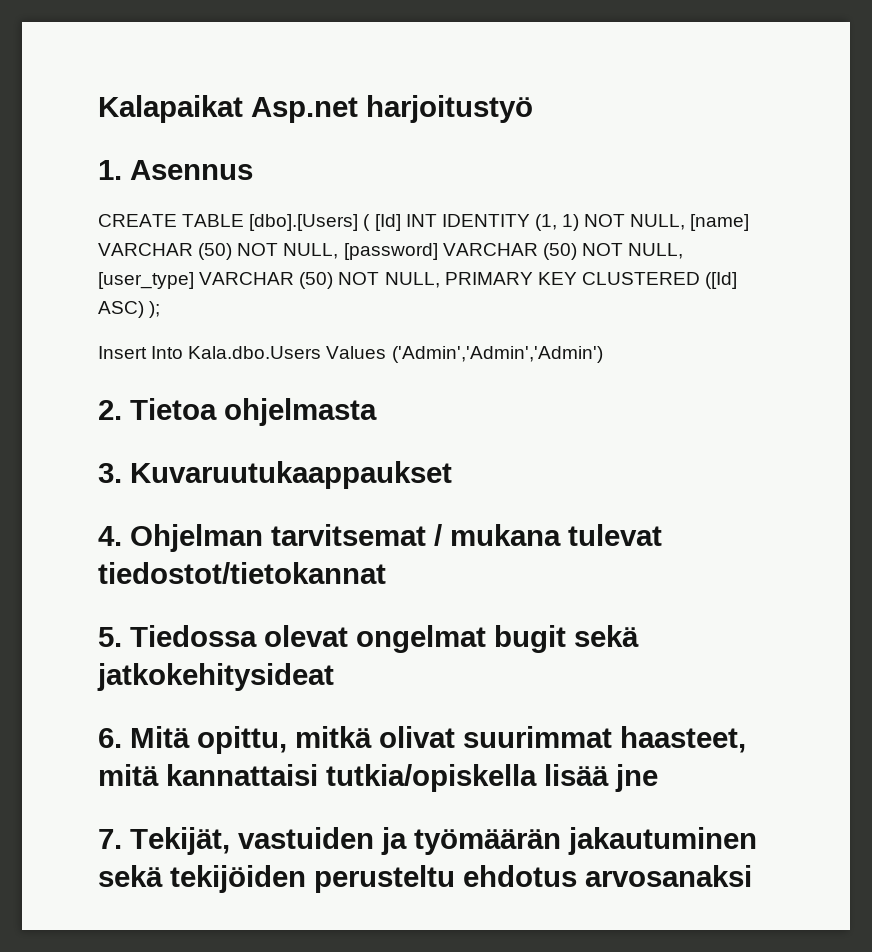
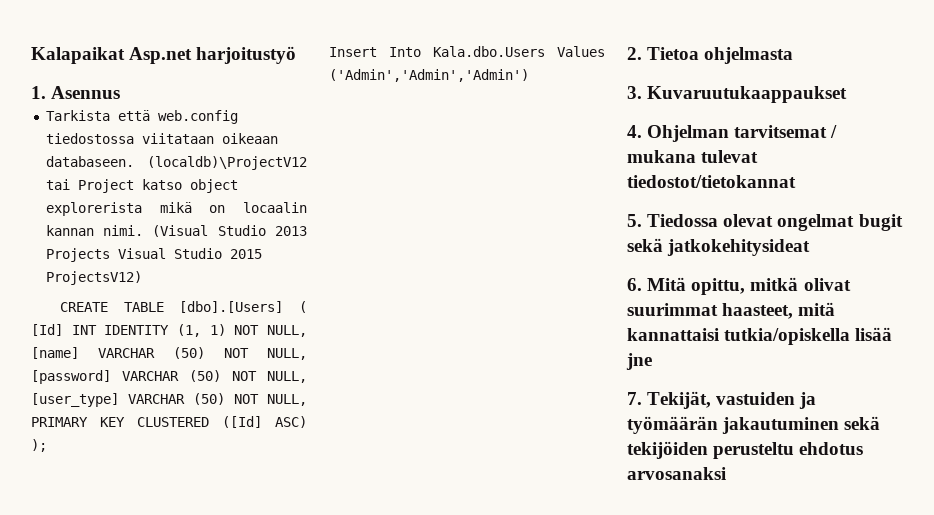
(253, 170) none -> [45,110,238,124] [45,133,278,144] [45,156,307,170] [45,179,238,193] [45,202,307,216] [45,225,307,237] [45,248,262,262] [45,271,142,285] // Tarkista että web.config tiedostossa viitataan oikeaan databaseen. (localdb)\ProjectV12 tai Project katso object explorerista mikä on locaalin kannan nimi. (Visual Studio 2013 Projects Visual Studio 2015 ProjectsV12)

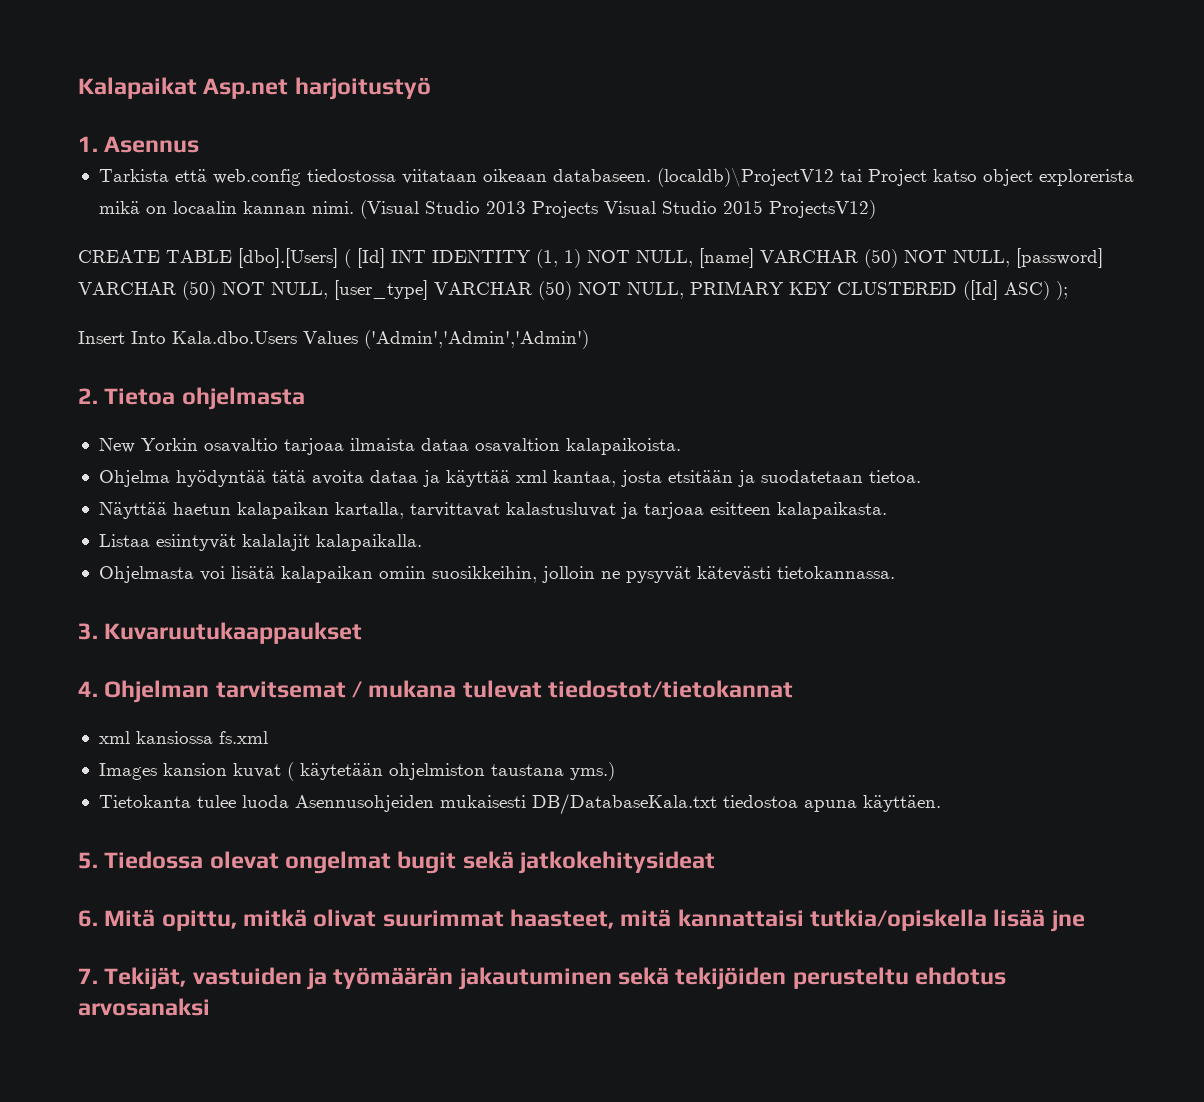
(794, 55) none -> [98,438,681,455] [98,470,921,487] [98,502,887,519] [98,534,422,551] [98,566,895,583] // New Yorkin osavaltio tarjoaa ilmaista dataa osavaltion kalapaikoista. // Ohjelma hyödyntää tätä avoita dataa ja käyttää xml kantaa, josta etsitään ja suodatetaan tietoa. // Näyttää haetun kalapaikan kartalla, tarvittavat kalastusluvat ja tarjoaa esitteen kalapaikasta. // Listaa esiintyvät kalalajit kalapaikalla. // Ohjelmasta voi lisätä kalapaikan omiin suosikkeihin, jolloin ne pysyvät kätevästi tietokannassa.
(796, 181) none -> [98,731,268,744] [98,762,615,781] [98,793,941,815] // xml kansiossa fs.xml // Images kansion kuvat ( käytetään ohjelmiston taustana yms.) // Tietokanta tulee luoda Asennusohjeiden mukaisesti DB/DatabaseKala.txt tiedostoa apuna käyttäen.

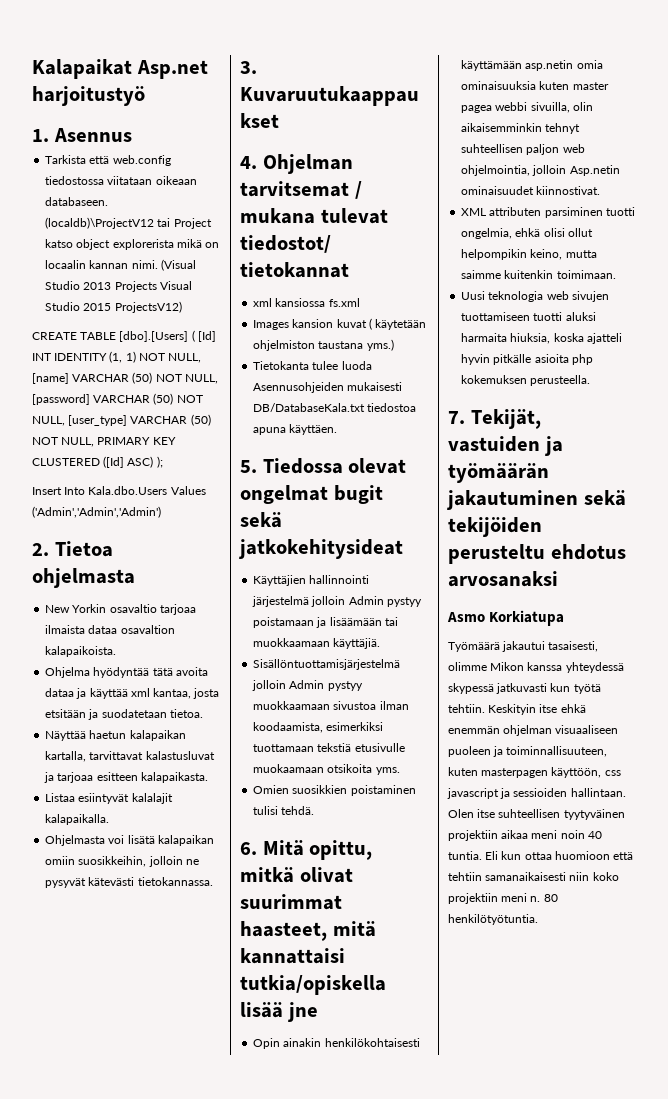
(716, 862) none -> [253,575,370,586] [252,596,422,607] [253,617,398,628] [253,638,381,649] [253,659,401,670] [252,680,363,691] [253,701,409,710] [253,722,384,733] [253,743,405,752] [253,764,400,775] [253,785,416,796] [253,806,315,815] // Käyttäjien hallinnointi järjestelmä jolloin Admin pystyy poistamaan ja lisäämään tai muokkaamaan käyttäjiä. // Sisällöntuottamisjärjestelmä jolloin Admin pystyy muokkaamaan sivustoa ilman koodaamista, esimerkiksi tuottamaan tekstiä etusivulle muokaamaan otsikoita yms. // Omien suosikkien poistaminen tulisi tehdä.
(1085, 921) none -> [253,1038,420,1049] [461,60,603,71] [461,81,609,90] [461,102,593,113] [461,123,581,134] [461,144,585,155] [461,165,620,176] [461,186,601,195] [461,207,635,218] [461,228,593,239] [461,249,597,260] [461,270,616,279] [461,291,609,302] [461,312,596,321] [461,333,622,344] [461,354,593,365] [461,375,591,386] // Opin ainakin henkilökohtaisesti käyttämään asp.netin omia ominaisuuksia kuten master pagea webbi sivuilla, olin aikaisemminkin tehnyt suhteellisen paljon web ohjelmointia, jolloin Asp.netin ominaisuudet kiinnostivat. // XML attributen parsiminen tuotti ongelmia, ehkä olisi ollut helpompikin keino, mutta saimme kuitenkin toimimaan. // Uusi teknologia web sivujen tuottamiseen tuotti aluksi harmaita hiuksia, koska ajatteli hyvin pitkälle asioita php kokemuksen perusteella.
(210, 1007) none -> [447,610,565,626] [448,641,599,652] [448,662,624,673] [448,683,601,694] [448,704,586,715] [448,725,619,736] [448,746,608,757] [448,767,621,778] [447,788,626,799] [448,809,625,820] [448,830,602,841] [448,851,634,860] [448,872,619,881] [448,893,558,904] [448,914,538,925] // Asmo Korkiatupa // Työmäärä jakautui tasaisesti, olimme Mikon kanssa yhteydessä skypessä jatkuvasti kun työtä tehtiin. Keskityin itse ehkä enemmän ohjelman visuaaliseen puoleen ja toiminnallisuuteen, kuten masterpagen käyttöön, css javascript ja sessioiden hallintaan. Olen itse suhteellisen tyytyväinen projektiin aikaa meni noin 40 tuntia. Eli kun ottaa huomioon että tehtiin samanaikaisesti niin koko projektiin meni n. 80 henkilötyötuntia.

